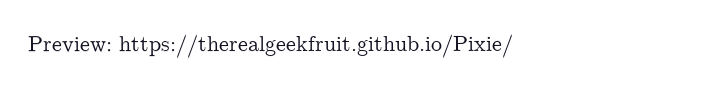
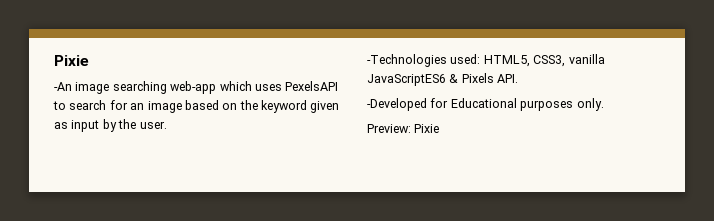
[27,33,514,59] Preview: https://therealgeekfruit.github.io/Pixie/ -> [54,55,89,66] [54,81,339,94] [53,100,340,113] [54,119,167,132] [367,54,605,67] [367,73,519,86] [367,98,604,111] [367,124,440,133] Pixie // -An image searching web-app which uses PexelsAPI to search for an image based on the keyword given as input by the user. // -Technologies used: HTML5, CSS3, vanilla JavaScriptES6 & Pixels API. // -Developed for Educational purposes only. // Preview: Pixie

